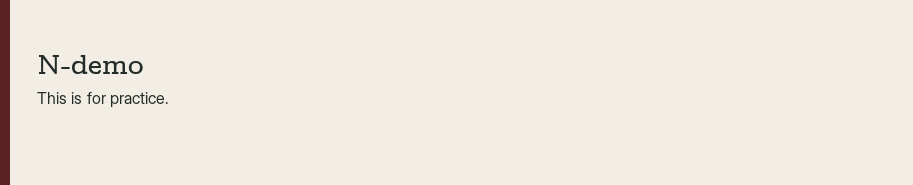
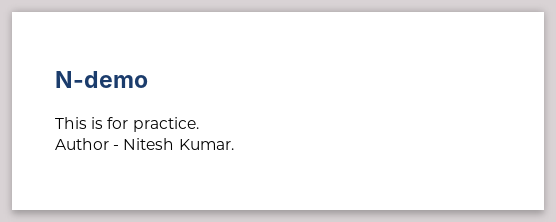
(169, 100) none -> [55,138,234,150] // Author - Nitesh Kumar.

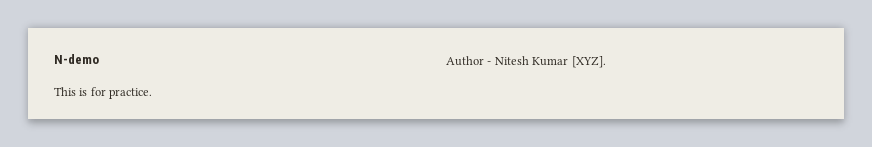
[178,139,234,150] Kumar. -> [532,56,606,68] Kumar [XYZ].

